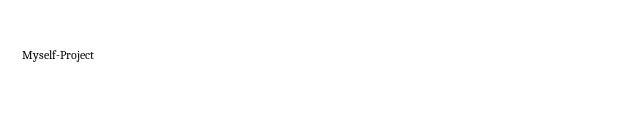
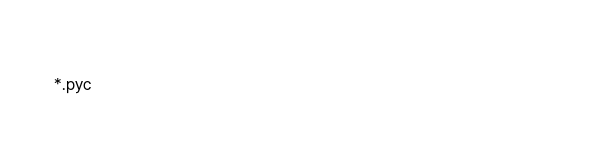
[22,50,94,62] Myself-Project -> [54,78,91,94] *.pyc

